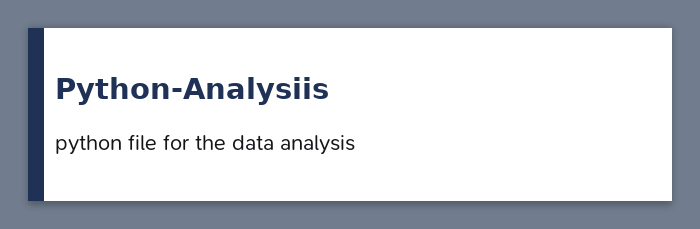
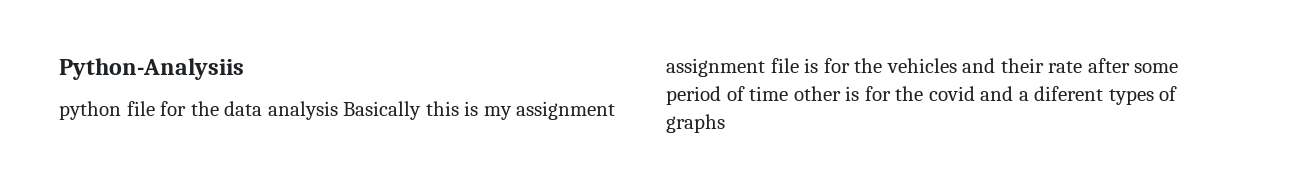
(355, 145) none -> [343,101,616,120] [666,58,1179,77] [666,86,1178,105] [666,114,725,133] Basically this is my assignment assignment file is for the vehicles and their rate after some period of time other is for the covid and a diferent types of graphs

